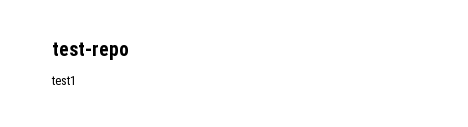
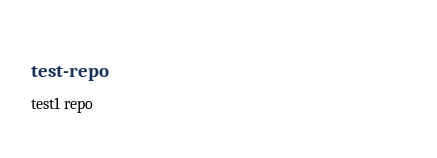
(76, 80) none -> [64,100,94,113] repo

